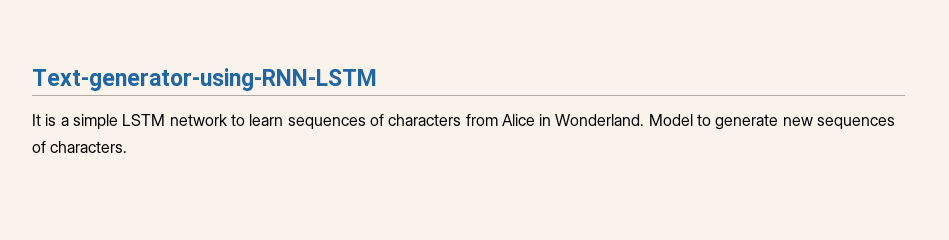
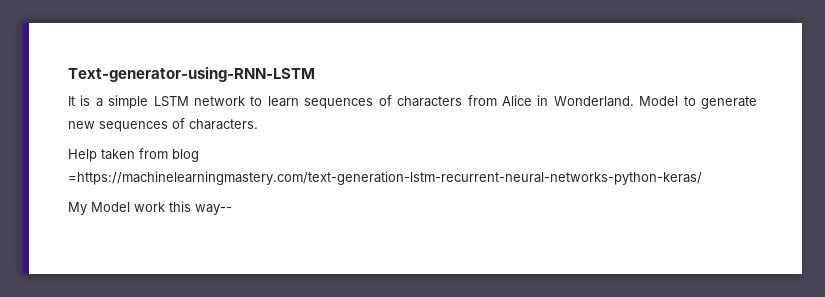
(128, 147) none -> [68,148,199,162] [68,171,702,185] [68,201,232,215] // Help taken from blog =https://machinelearningmastery.com/text-generation-lstm-recurrent-neural-networks-python-keras/ // My Model work this way--

